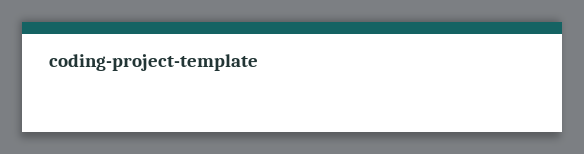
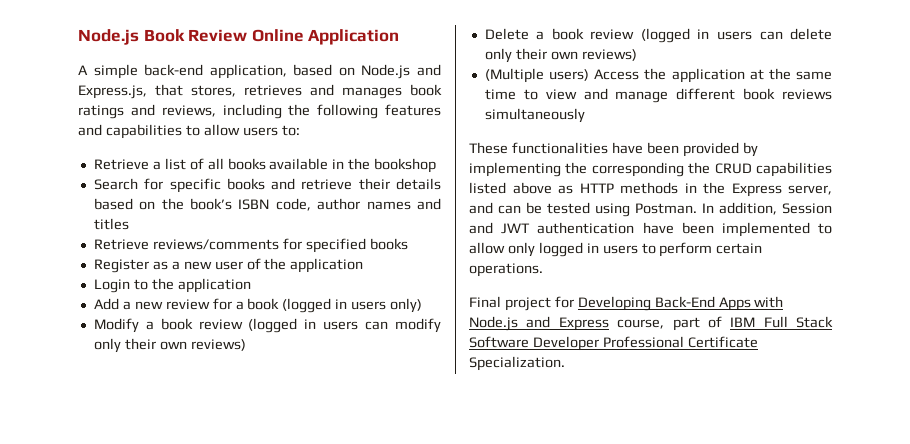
[49,54,258,71] coding-project-template -> [78,29,400,45] [78,64,441,79] [78,84,442,99] [78,104,441,119] [78,124,300,139] [93,158,437,173] [93,178,441,193] [93,198,442,211] [93,218,129,230] [93,238,408,253] [93,258,364,273] [93,278,251,293] [93,298,423,313] [93,318,442,333] [93,338,246,353] [484,28,832,43] [484,48,637,63] [484,68,832,83] [484,88,832,103] [484,108,585,123] [469,142,758,157] [469,162,832,177] [469,182,832,197] [469,202,832,217] [469,222,832,237] [469,242,763,257] [469,263,543,277] [469,296,784,311] [469,316,833,331] [469,336,758,351] [469,356,565,371] Node.js Book Review Online Application // A simple back-end application, based on Node.js and Express.js, that stores, retrieves and manages book ratings and reviews, including the following features and capabilities to allow users to: // Retrieve a list of all books available in the bookshop // Search for specific books and retrieve their details based on the book’s ISBN code, author names and titles // Retrieve reviews/comments for specified books // Register as a new user of the application // Login to the application // Add a new review for a book (logged in users only) // Modify a book review (logged in users can modify only their own reviews) // Delete a book review (logged in users can delete only their own reviews) // (Multiple users) Access the application at the same time to view and manage different book reviews simultaneously // These functionalities have been provided by implementing the corresponding the CRUD capabilities listed above as HTTP methods in the Express server, and can be tested using Postman. In addition, Session and JWT authentication have been implemented to allow only logged in users to perform certain operations. // Final project for Developing Back-End Apps with Node.js and Express course, part of IBM Full Stack Software Developer Professional Certificate Specialization.

